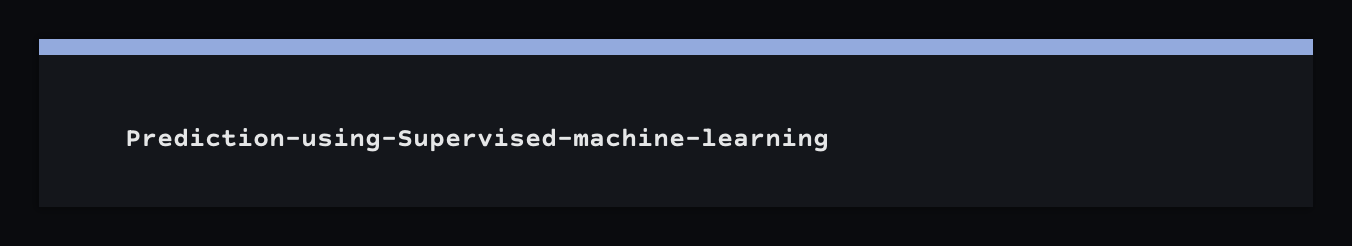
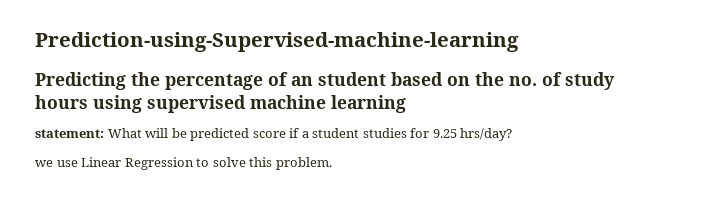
(829, 140) none -> [35,72,615,90] [35,95,406,113] [35,128,513,141] [35,157,332,170] // Predicting the percentage of an student based on the no. of study hours using supervised machine learning // statement: What will be predicted score if a student studies for 9.25 hrs/day? // we use Linear Regression to solve this problem.

